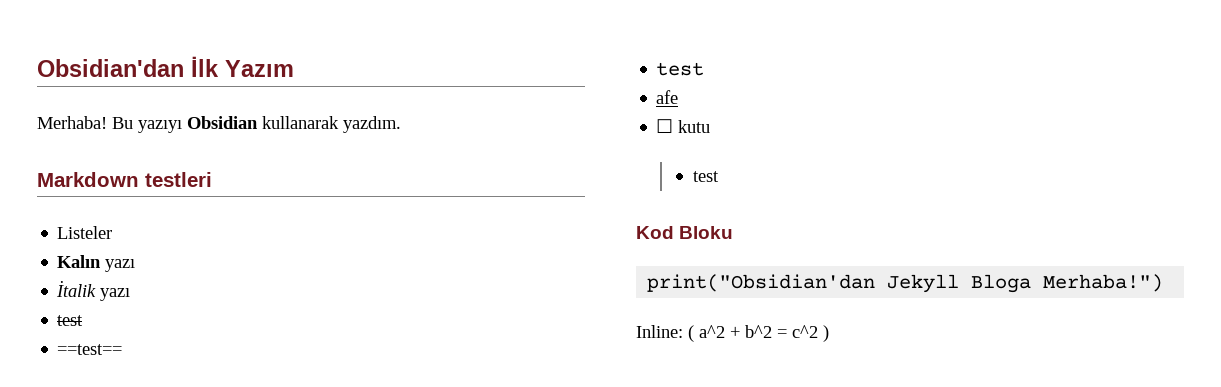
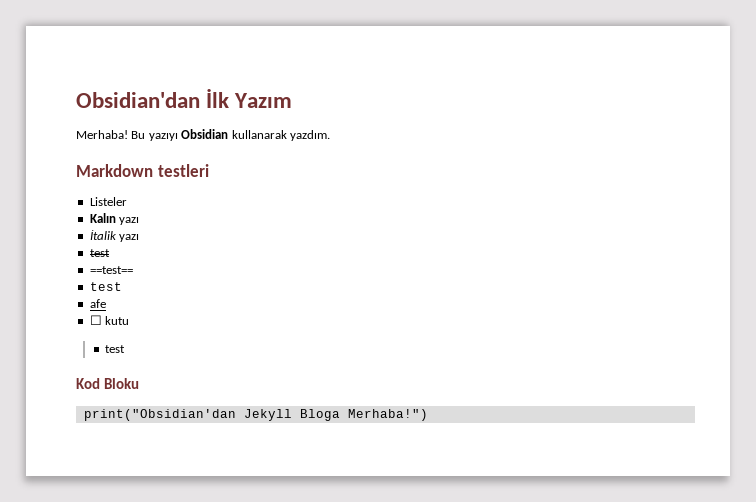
[636,325,829,342] // Inline: ( a^2 + b^2 = c^2 ) -> (428, 415) none

